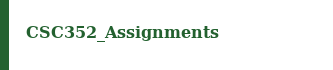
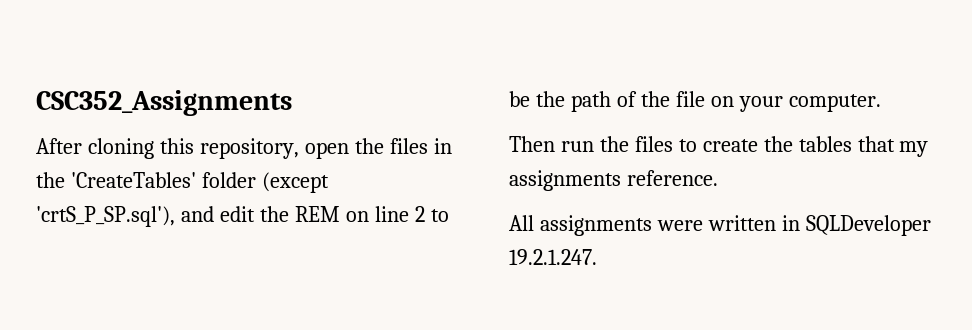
(219, 34) none -> [36,138,452,159] [36,172,329,193] [36,206,449,227] [509,91,881,112] [509,136,929,157] [509,170,718,191] [509,215,931,236] [509,249,597,265] // After cloning this repository, open the files in the 'CreateTables' folder (except 'crtS_P_SP.sql'), and edit the REM on line 2 to be the path of the file on your computer. // Then run the files to create the tables that my assignments reference. // All assignments were written in SQLDeveloper 19.2.1.247.

